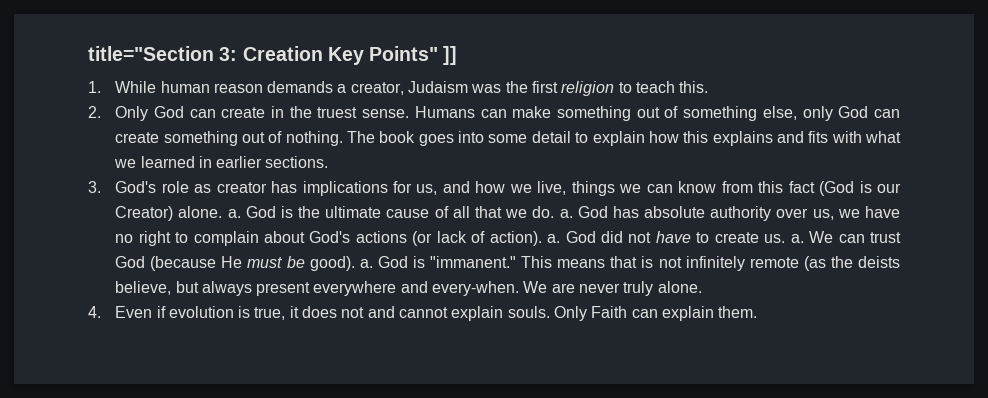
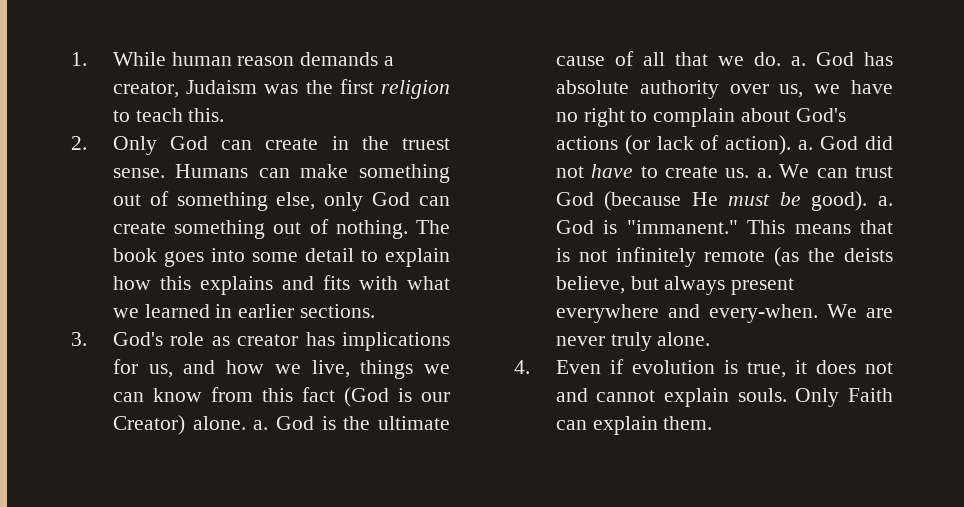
[88,46,458,65] title="Section 3: Creation Key Points" ]] // -> (71, 59) none

